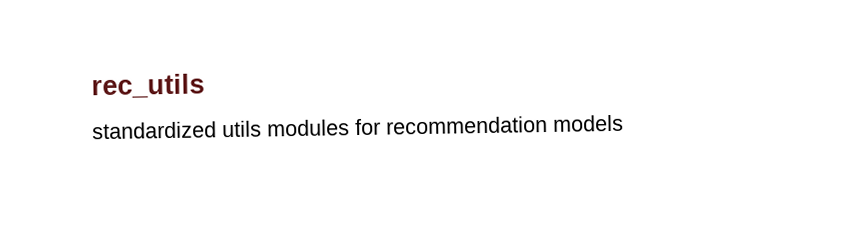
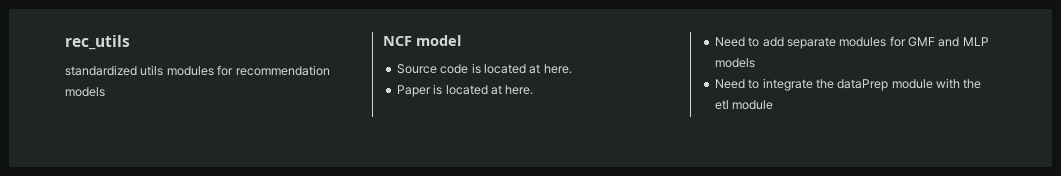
(624, 123) none -> [383,35,461,46] [396,63,572,74] [396,84,534,97] [714,36,989,49] [714,58,755,68] [714,78,982,91] [714,100,774,110] // NCF model // Source code is located at here. // Paper is located at here. // Need to add separate modules for GMF and MLP models // Need to integrate the dataPrep module with the etl module

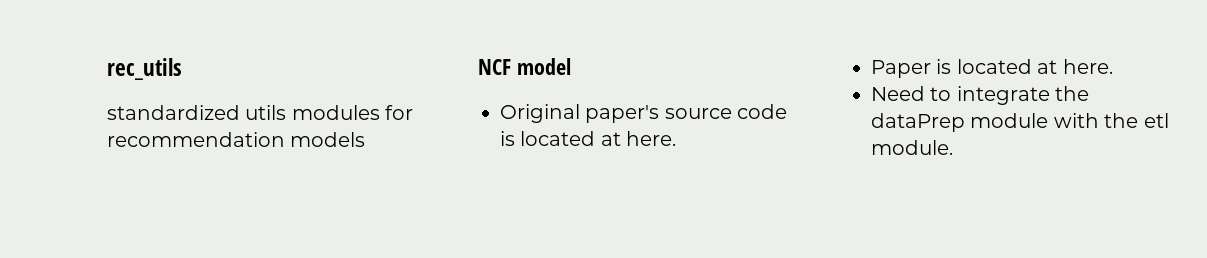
[396,64,437,74] Source -> [500,104,732,123] Original paper's source
[714,36,989,49] [714,58,755,68] // Need to add separate modules for GMF and MLP models -> (1113, 66) none
[732,100,774,110] module -> [871,140,953,155] module.

